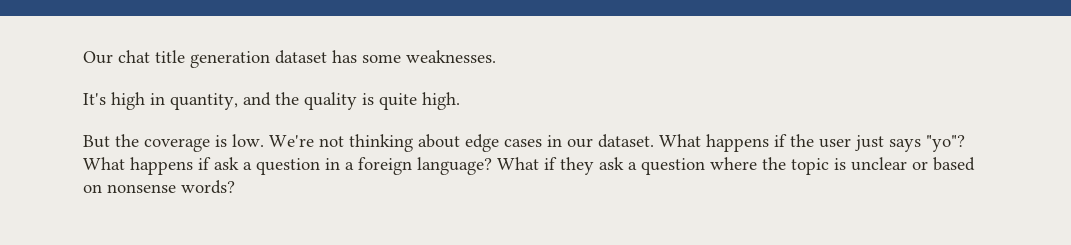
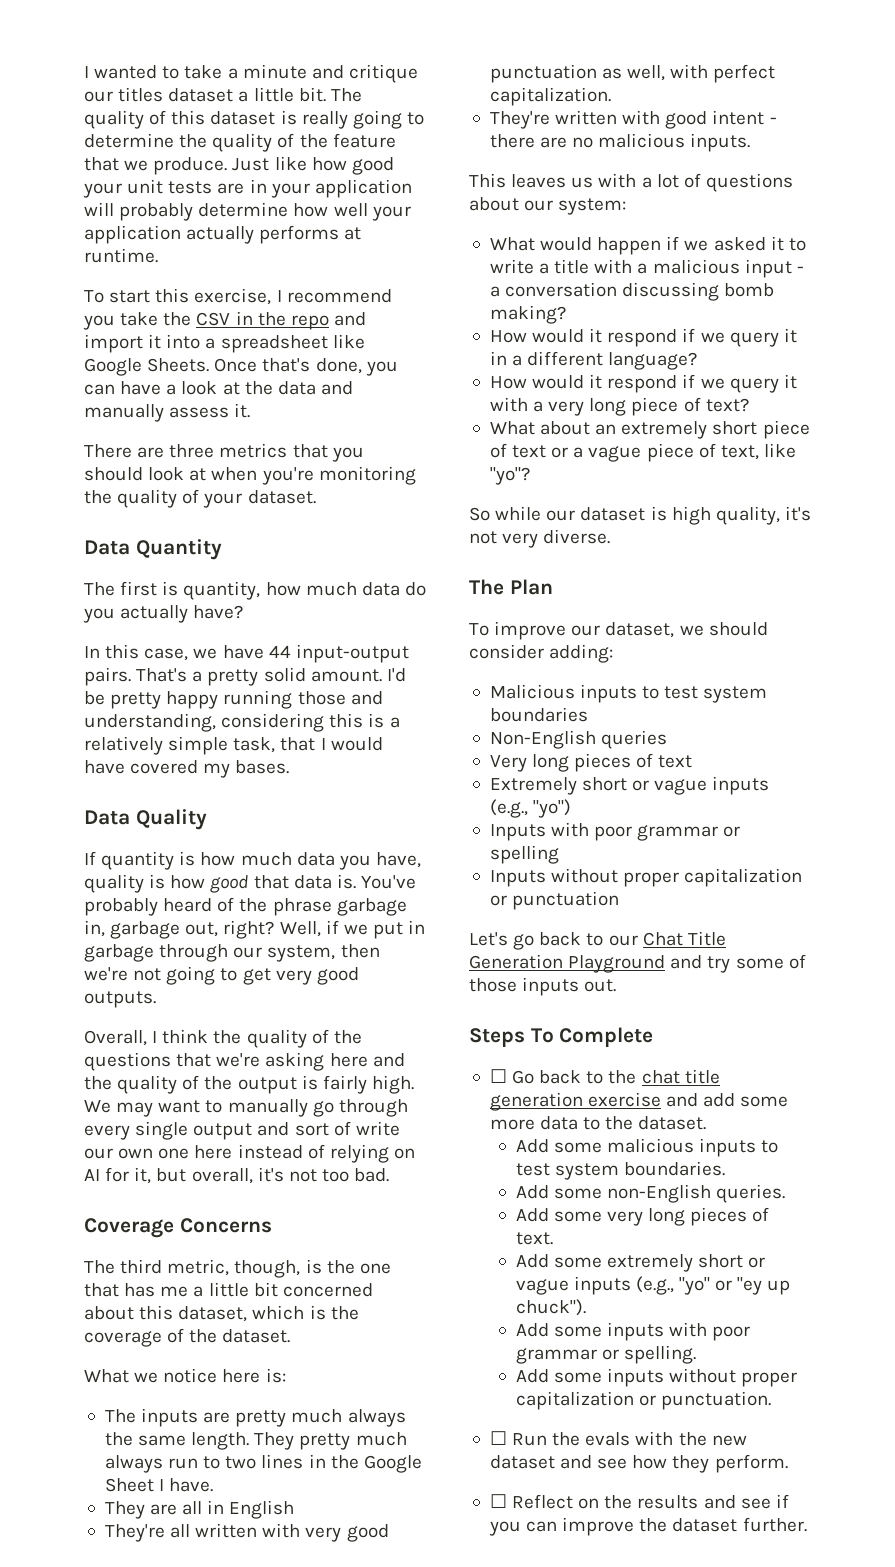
[83,50,496,68] [83,92,460,110] [83,134,965,152] [83,157,975,175] [83,180,235,194] Our chat title generation dataset has some weaknesses. // It's high in quantity, and the quality is quite high. // But the coverage is low. We're not thinking about edge cases in our dataset. What happens if the user just says "yo"? What happens if ask a question in a foreign language? What if they ask a question where the topic is unclear or based on nonsense words? -> [84,64,418,83] [84,87,362,102] [84,110,424,129] [84,133,396,152] [84,156,394,175] [83,179,412,198] [84,202,411,221] [84,225,362,244] [84,248,158,263] [84,288,392,305] [83,311,366,330] [84,334,365,353] [84,358,398,376] [84,381,353,395] [84,403,251,422] [84,443,364,462] [84,466,416,485] [84,489,316,508] [84,539,222,560] [84,581,426,600] [83,605,244,623] [84,644,409,663] [84,667,406,686] [84,690,383,709] [84,713,400,732] [84,736,383,755] [84,760,290,778] [84,809,207,830] [84,851,421,870] [84,874,416,893] [84,897,407,916] [84,920,426,939] [84,944,380,962] [84,966,359,985] [84,991,156,1008] [84,1029,362,1048] [84,1052,405,1071] [84,1075,414,1094] [84,1099,408,1117] [84,1121,400,1140] [84,1144,415,1163] [84,1167,390,1184] [84,1218,272,1238] [84,1259,391,1278] [84,1282,373,1297] [84,1305,359,1322] [84,1328,291,1347] [84,1368,286,1383] [104,1408,406,1427] [104,1432,407,1450] [104,1454,422,1473] [104,1478,214,1492] [104,1500,295,1519] [104,1523,389,1542] [489,64,776,83] [489,87,611,106] [489,110,777,129] [489,133,751,152] [469,173,793,192] [469,197,627,215] [489,236,806,255] [489,259,804,278] [489,282,775,301] [489,305,566,324] [489,328,797,347] [489,351,698,370] [489,374,797,393] [489,397,749,416] [489,420,810,439] [489,443,796,462] [489,467,530,485] [469,506,811,525] [469,529,611,548] [469,579,553,595] [469,621,768,640] [469,644,614,663] [489,684,768,703] [489,707,588,722] [489,730,668,749] [489,753,693,772] [489,776,770,795] [489,799,572,818] [489,822,741,841] [489,845,559,864] [489,868,803,887] [489,891,620,910] [469,931,726,950] [469,954,806,973] [469,977,617,996] [469,1027,654,1047] [489,1069,720,1084] [489,1092,789,1111] [489,1116,707,1130] [515,1138,779,1157] [515,1161,725,1180] [515,1184,786,1203] [515,1207,770,1226] [515,1232,553,1245] [515,1254,766,1272] [515,1276,791,1295] [515,1299,586,1316] [515,1322,751,1341] [515,1345,696,1364] [515,1368,798,1387] [515,1391,771,1410] [489,1431,747,1446] [489,1454,788,1473] [489,1494,789,1509] [488,1517,807,1536] I wanted to take a minute and critique our titles dataset a little bit. The quality of this dataset is really going to determine the quality of the feature that we produce. Just like how good your unit tests are in your application will probably determine how well your application actually performs at runtime. // To start this exercise, I recommend you take the CSV in the repo and import it into a spreadsheet like Google Sheets. Once that's done, you can have a look at the data and manually assess it. // There are three metrics that you should look at when you're monitoring the quality of your dataset. // Data Quantity // The first is quantity, how much data do you actually have? // In this case, we have 44 input-output pairs. That's a pretty solid amount. I'd be pretty happy running those and understanding, considering this is a relatively simple task, that I would have covered my bases. // Data Quality // If quantity is how much data you have, quality is how good that data is. You've probably heard of the phrase garbage in, garbage out, right? Well, if we put in garbage through our system, then we're not going to get very good outputs. // Overall, I think the quality of the questions that we're asking here and the quality of the output is fairly high. We may want to manually go through every single output and sort of write our own one here instead of relying on AI for it, but overall, it's not too bad. // Coverage Concerns // The third metric, though, is the one that has me a little bit concerned about this dataset, which is the coverage of the dataset. // What we notice here is: // The inputs are pretty much always the same length. They pretty much always run to two lines in the Google Sheet I have. // They are all in English // They're all written with very good punctuation as well, with perfect capitalization. // They're written with good intent - there are no malicious inputs. // This leaves us with a lot of questions about our system: // What would happen if we asked it to write a title with a malicious input - a conversation discussing bomb making? // How would it respond if we query it in a different language? // How would it respond if we query it with a very long piece of text? // What about an extremely short piece of text or a vague piece of text, like "yo"? // So while our dataset is high quality, it's not very diverse. // The Plan // To improve our dataset, we should consider adding: // Malicious inputs to test system boundaries // Non-English queries // Very long pieces of text // Extremely short or vague inputs (e.g., "yo") // Inputs with poor grammar or spelling // Inputs without proper capitalization or punctuation // Let's go back to our Chat Title Generation Playground and try some of those inputs out. // Steps To Complete // ☐ Go back to the chat title generation exercise and add some more data to the dataset. // Add some malicious inputs to test system boundaries. // Add some non-English queries. // Add some very long pieces of text. // Add some extremely short or vague inputs (e.g., "yo" or "ey up chuck"). // Add some inputs with poor grammar or spelling. // Add some inputs without proper capitalization or punctuation. // ☐ Run the evals with the new dataset and see how they perform. // ☐ Reflect on the results and see if you can improve the dataset further.

